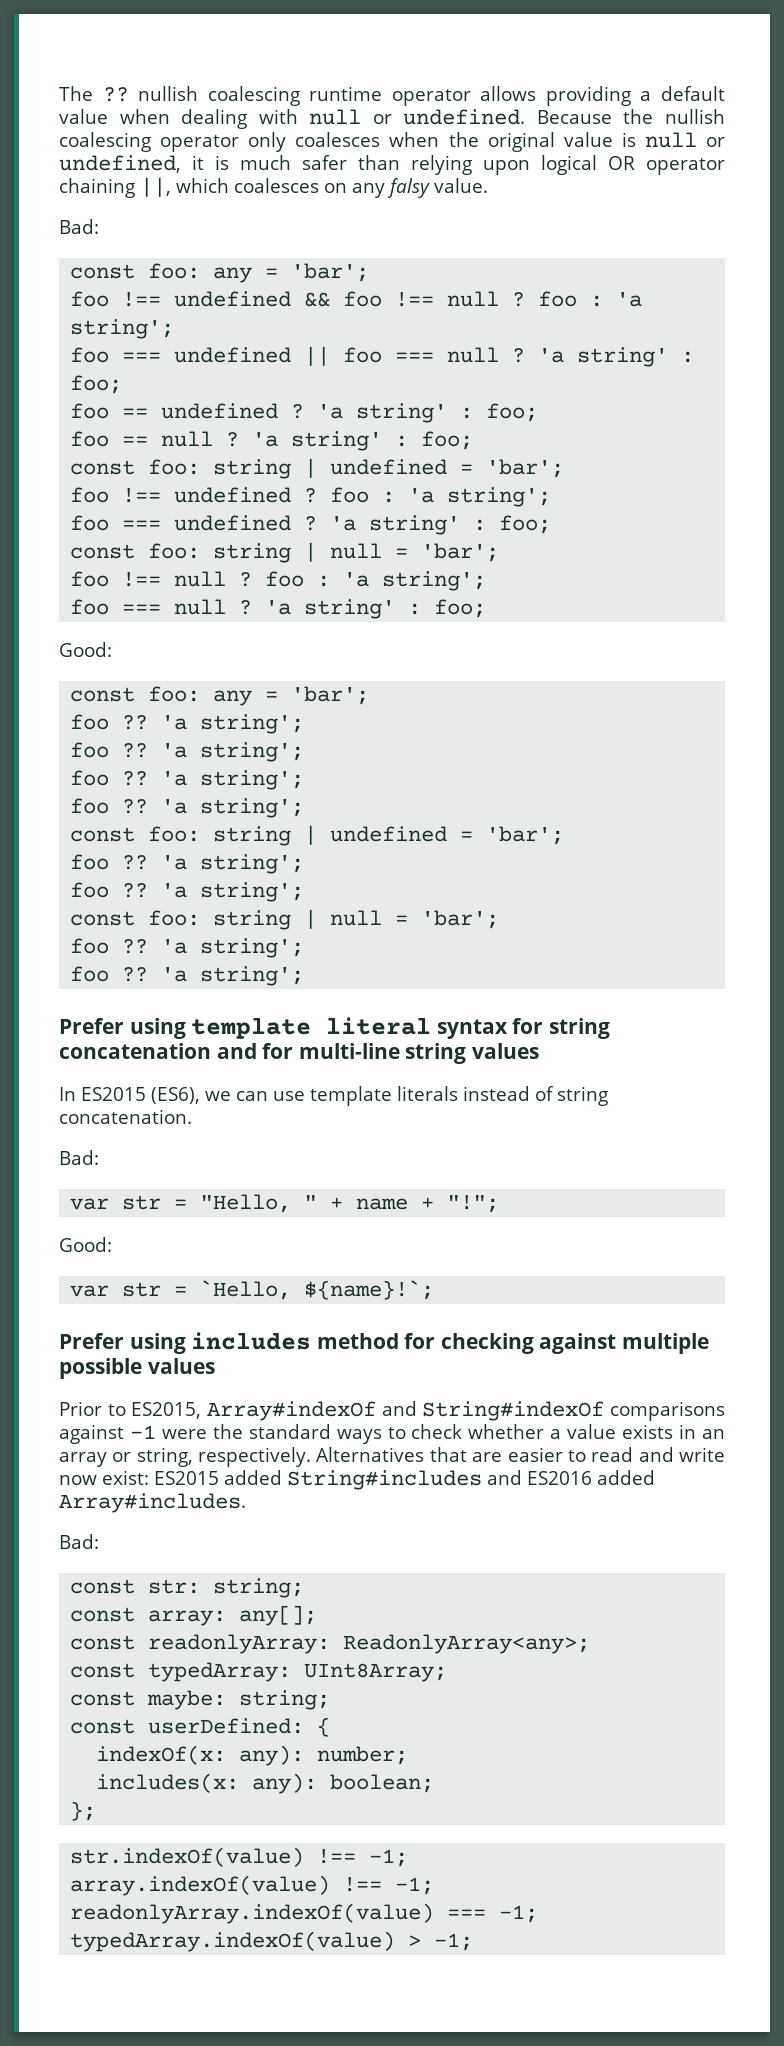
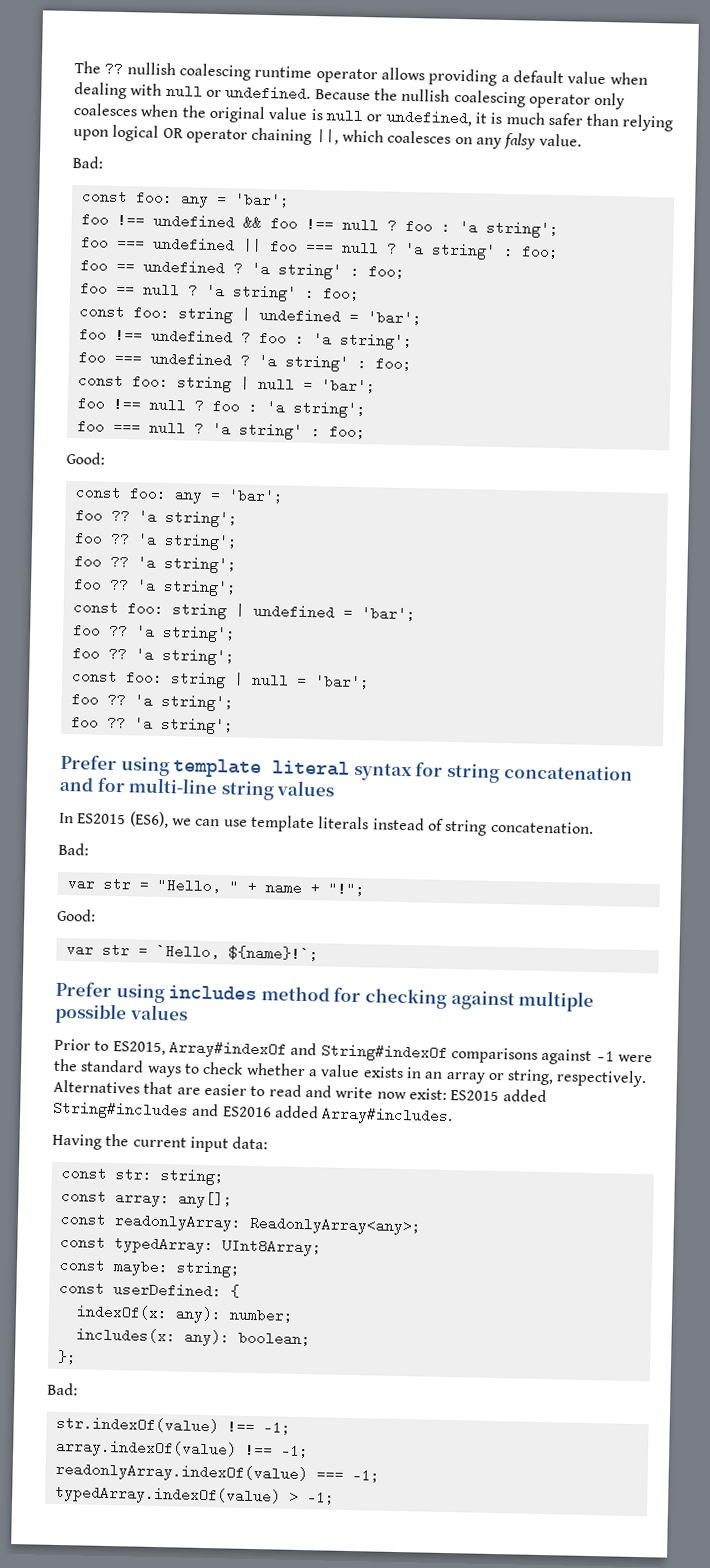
[59,1534,99,1549] Bad: -> [52,1133,269,1153] Having the current input data:
(97, 1811) none -> [47,1382,78,1396] // Bad:

